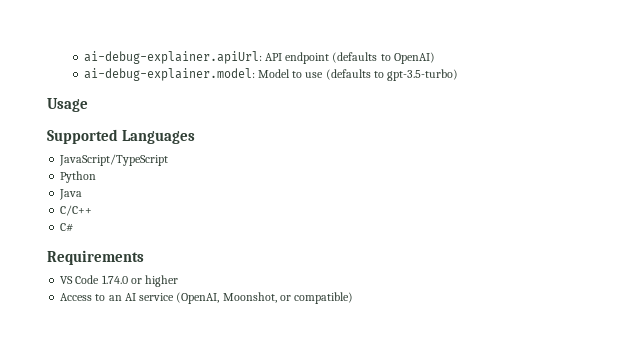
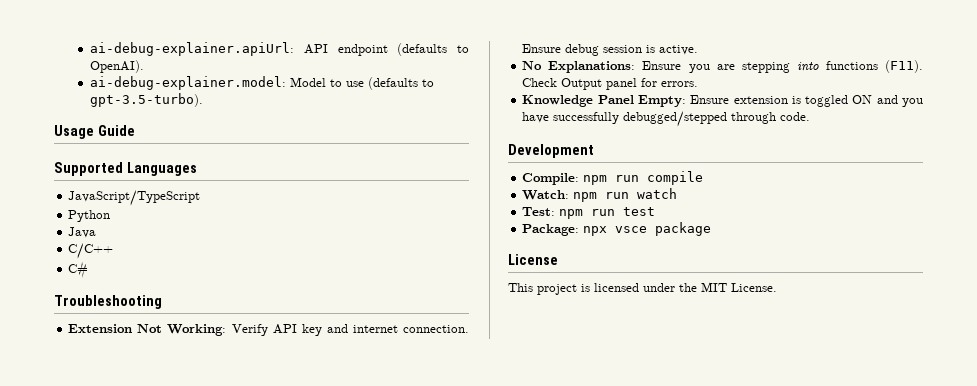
[393,52,435,64] OpenAI) -> [90,60,145,73] OpenAI).
[387,69,459,81] gpt-3.5-turbo) -> [90,93,204,107] gpt-3.5-turbo).
(88, 105) none -> [97,125,135,136] Guide
[47,250,144,265] [60,275,179,287] [60,292,354,304] Requirements // VS Code 1.74.0 or higher // Access to an AI service (OpenAI, Moonshot, or compatible) -> [54,295,162,309] [68,324,469,336] [522,44,699,56] [522,60,923,73] [522,78,699,90] [522,95,923,107] [522,111,811,127] [508,144,594,158] [522,171,704,185] [522,188,678,202] [522,207,656,219] [522,222,712,236] [508,254,558,265] [508,282,777,295] Troubleshooting // Extension Not Working: Verify API key and internet connection. Ensure debug session is active. // No Explanations: Ensure you are stepping into functions (F11). Check Output panel for errors. // Knowledge Panel Empty: Ensure extension is toggled ON and you have successfully debugged/stepped through code. // Development // Compile: npm run compile // Watch: npm run watch // Test: npm run test // Package: npx vsce package // License // This project is licensed under the MIT License.

